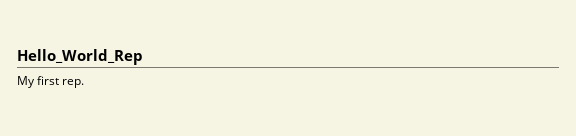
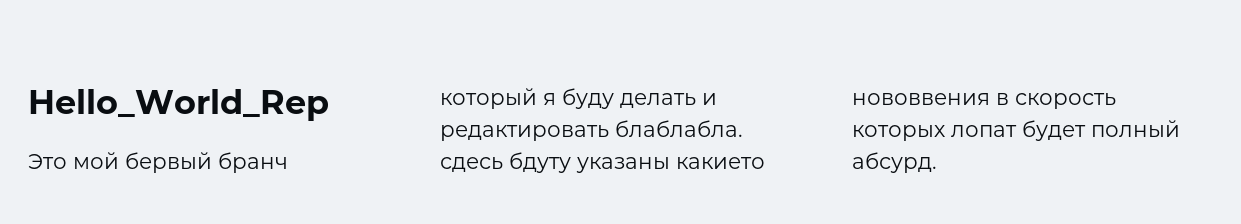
[17,76,85,88] My first rep. -> [28,152,288,173] [440,88,717,109] [440,120,743,141] [440,152,765,173] [852,93,1116,109] [852,120,1180,141] [852,152,937,173] Это мой бервый бранч который я буду делать и редактировать блаблабла. сдесь бдуту указаны какието нововвения в скорость которых лопат будет полный абсурд.

